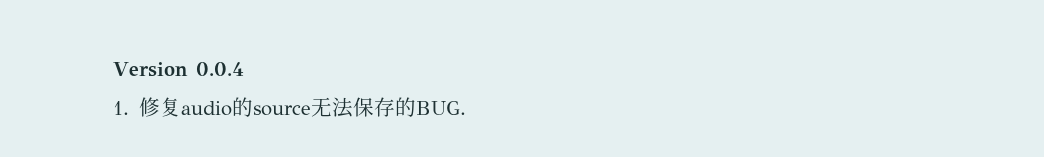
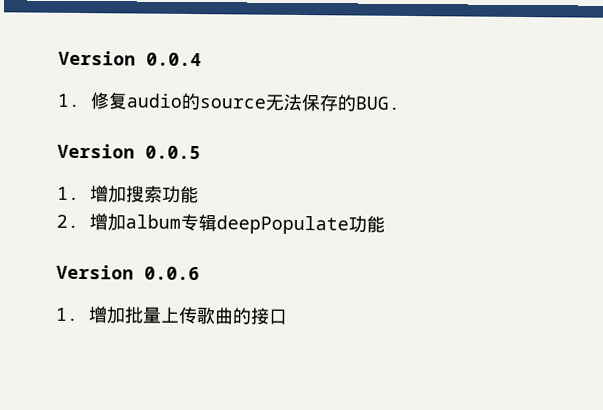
(467, 108) none -> [57,143,201,160] [57,185,199,204] [56,213,385,235] [56,264,200,281] [55,306,288,325] // Version 0.0.5 // 1.增加搜索功能 // 2.增加album专辑deepPopulate功能 // Version 0.0.6 // 1.增加批量上传歌曲的接口

